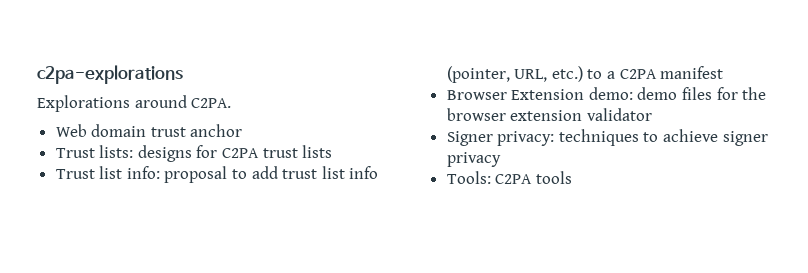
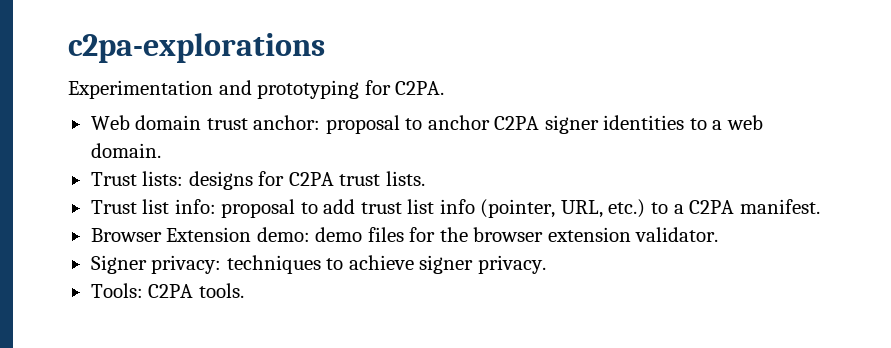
[37,95,187,112] Explorations around -> [68,80,391,99] Experimentation and prototyping for
[190,124,243,137] anchor -> [253,115,763,134] [90,143,161,158] anchor: proposal to anchor C2PA signer identities to a web domain.
[302,145,333,158] lists -> [385,171,425,186] lists.
[660,66,724,79] manifest -> [739,199,820,214] manifest.
[586,108,652,121] validator -> [635,227,719,242] validator.
[446,152,501,167] privacy -> [477,255,546,274] privacy.
[535,171,572,184] tools -> [198,283,244,298] tools.

